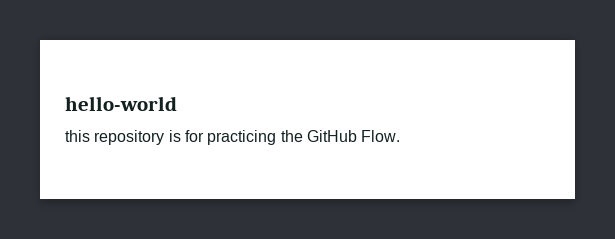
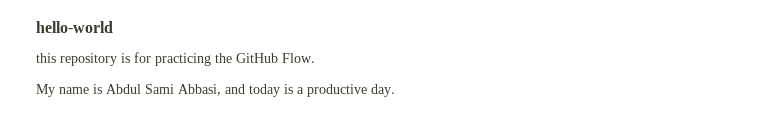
(401, 136) none -> [36,84,395,97] // My name is Abdul Sami Abbasi, and today is a productive day.

